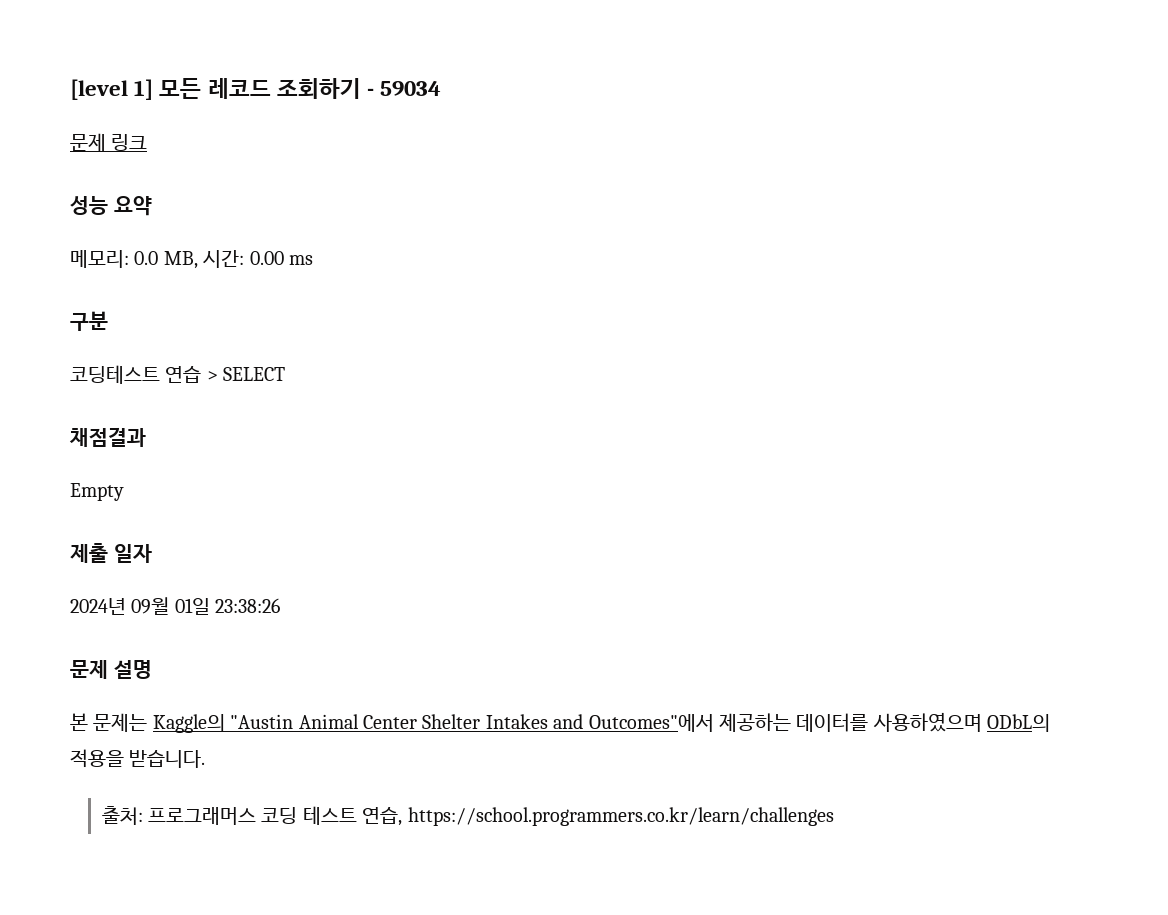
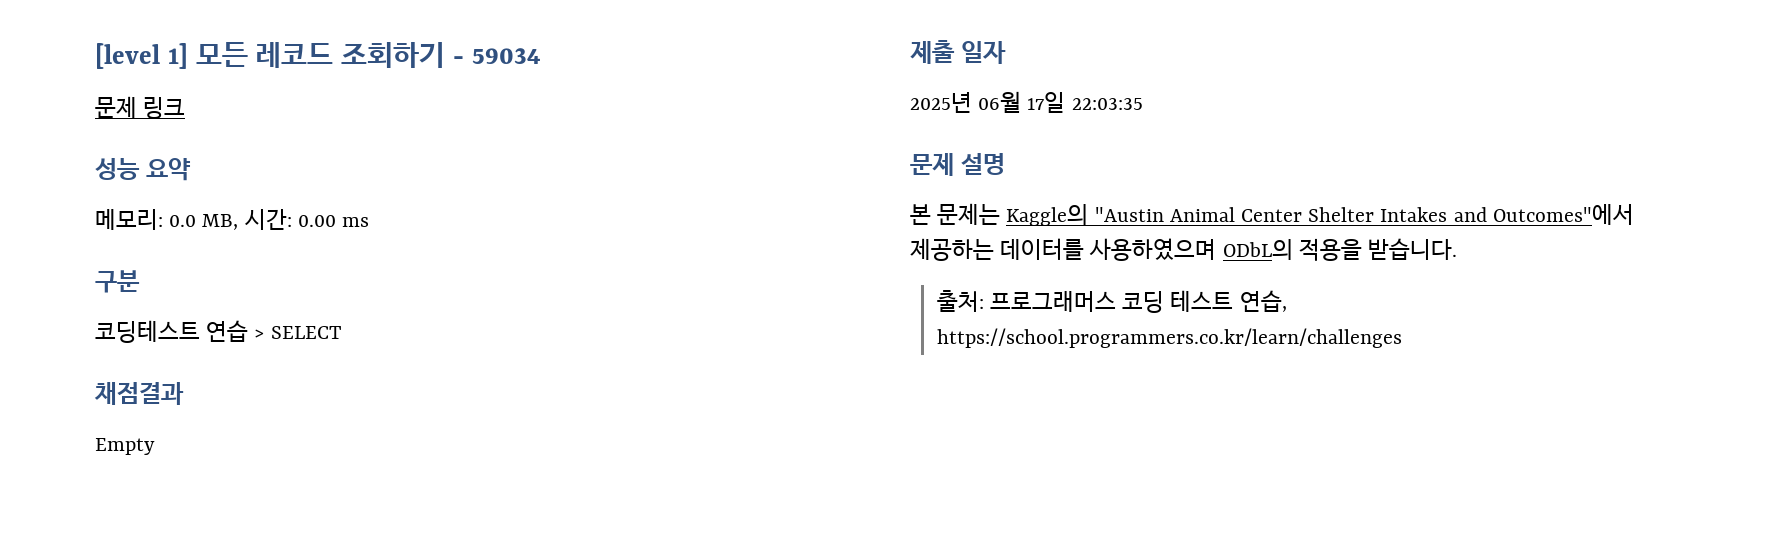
[70,597,281,615] 2024년 09월 01일 23:38:26 -> [910,91,1143,113] 2025년 06월 17일 22:03:35

